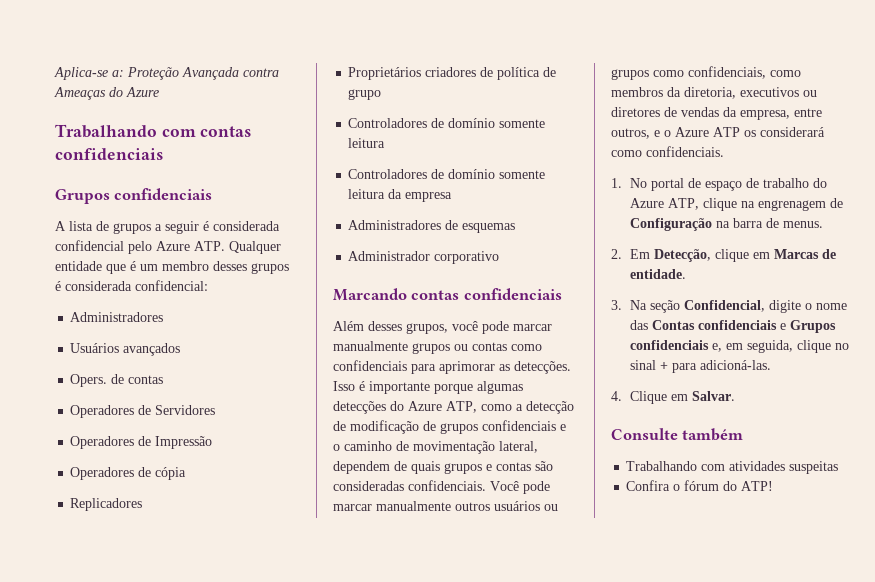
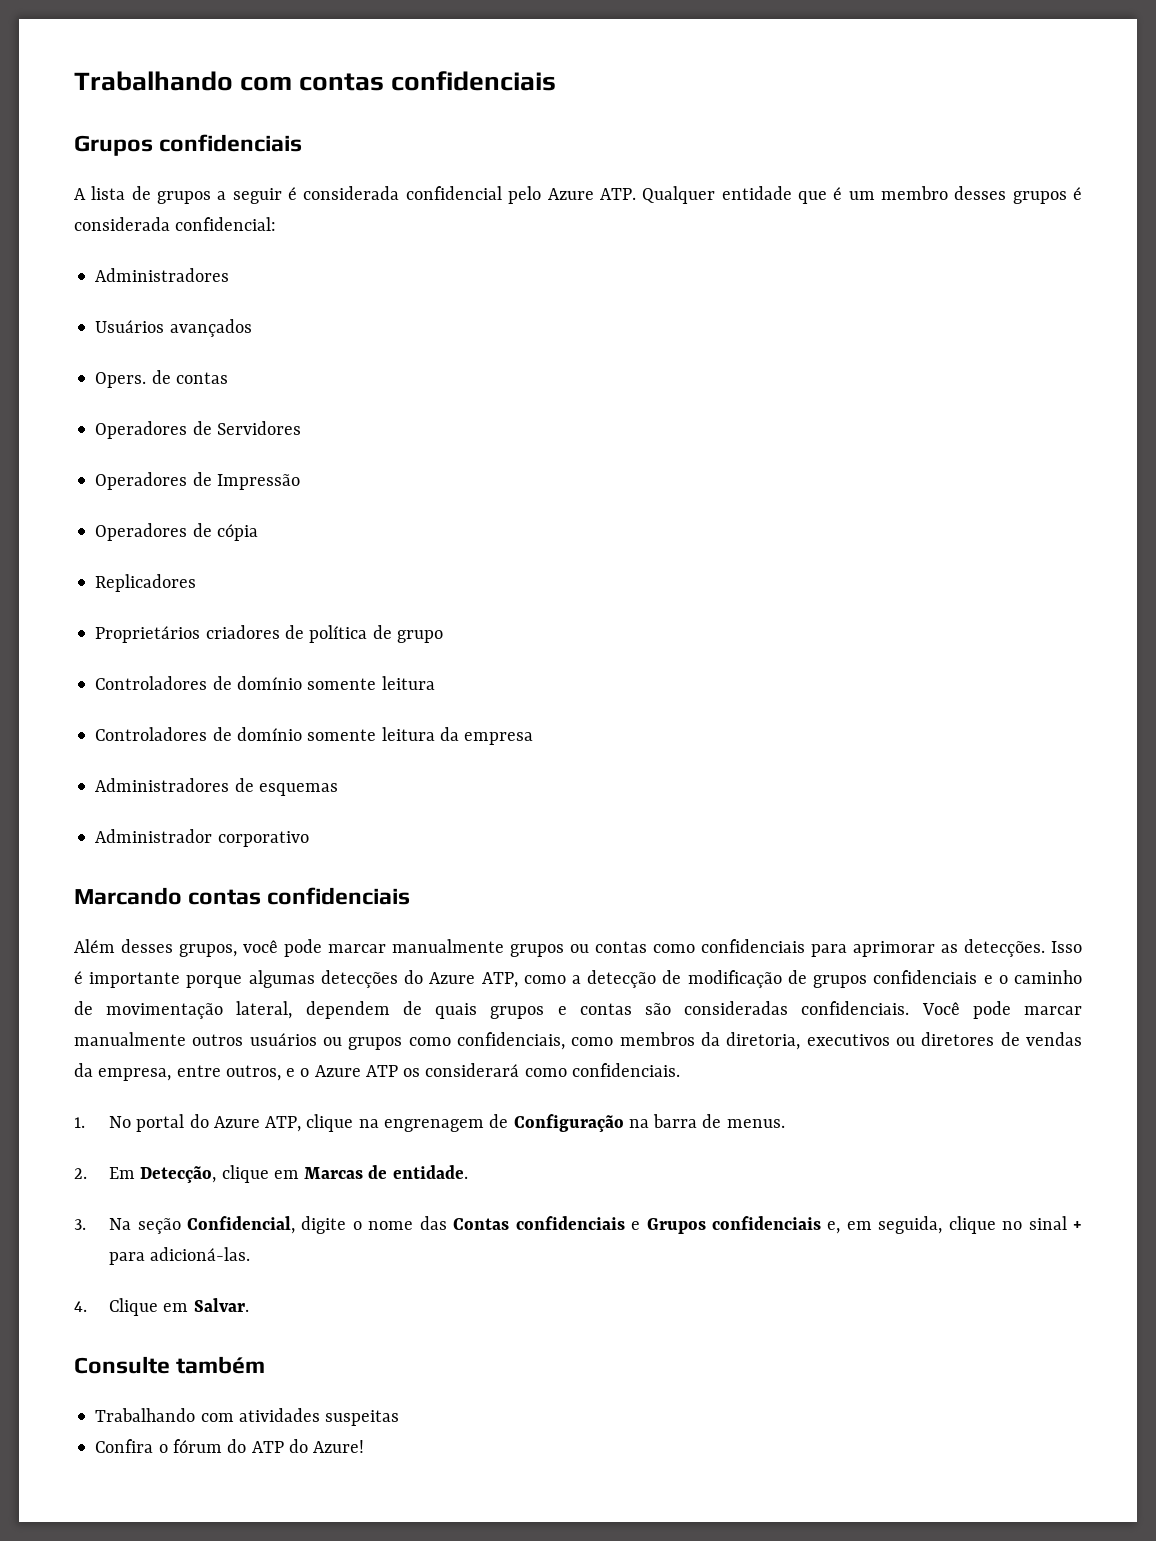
[54,67,279,80] [54,87,159,100] Aplica-se a: Proteção Avançada contra Ameaças do Azure // -> (74, 81) none
[687,178,809,191] de espaço de trabalho -> (185, 1123) none
[741,481,774,491] ATP! -> [251,1439,365,1453] ATP do Azure!

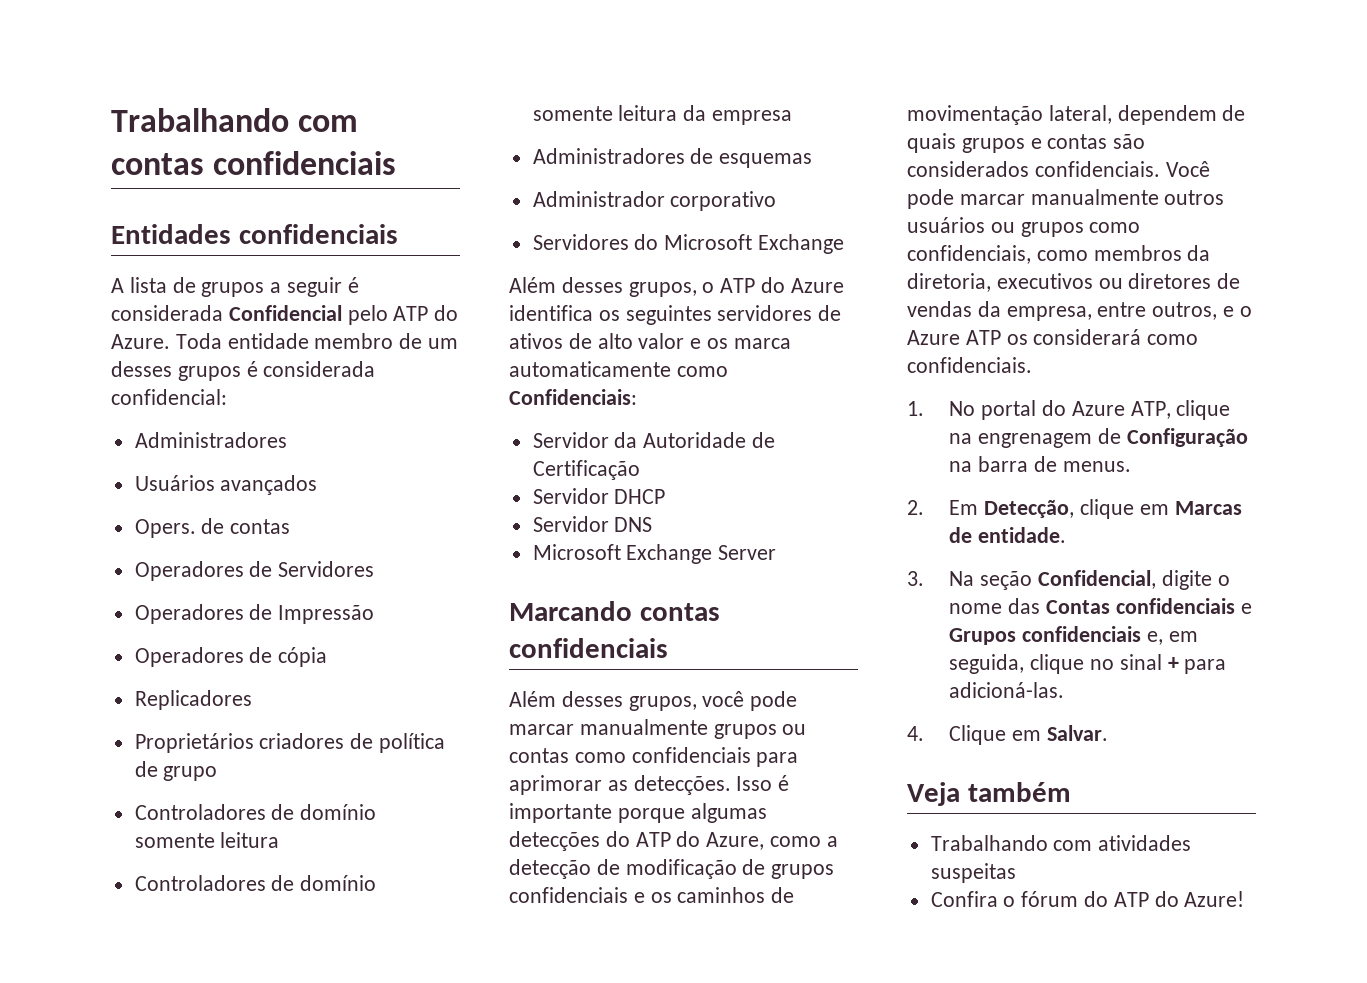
[74,135,153,156] Grupos -> [111,224,231,244] Entidades
[405,186,948,204] confidencial pelo Azure ATP. Qualquer entidade que é um membro -> [228,305,459,325] [111,333,459,349] Confidencial pelo ATP do Azure. Toda entidade membro de um
(309, 839) none -> [532,234,845,254] [509,277,844,297] [509,305,842,325] [509,333,791,349] [509,361,728,377] [509,389,637,405] [532,432,776,448] [532,460,640,480] [532,488,666,504] [532,516,653,532] [532,544,777,564] // Servidores do Microsoft Exchange // Além desses grupos, o ATP do Azure identifica os seguintes servidores de ativos de alto valor e os marca automaticamente como Confidenciais: // Servidor da Autoridade de Certificação // Servidor DHCP // Servidor DNS // Microsoft Exchange Server
[429,972,518,988] Azure ATP, -> [635,831,765,850] ATP do Azure,
[998,970,1082,984] o caminho -> [650,887,766,903] os caminhos
[684,1001,789,1015] consideradas -> [907,161,1029,177] considerados
[74,1356,170,1374] Consulte -> [907,782,960,806] Veja

